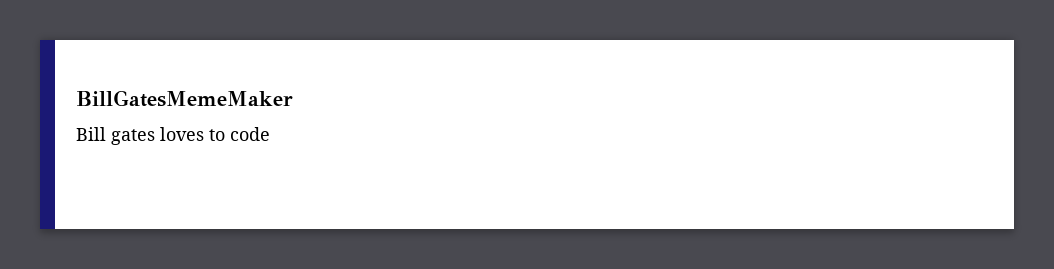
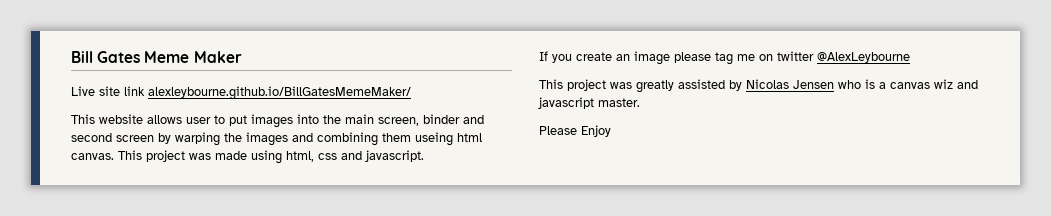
[76,90,293,107] [76,127,270,145] BillGatesMemeMaker // Bill gates loves to code -> [71,51,242,63] [71,86,411,100] [71,114,484,128] [71,132,482,146] [71,150,424,164] [539,51,910,65] [539,79,978,93] [538,97,640,109] [539,125,611,137] Bill Gates Meme Maker // Live site link alexleybourne.github.io/BillGatesMemeMaker/ // This website allows user to put images into the main screen, binder and second screen by warping the images and combining them useing html canvas. This project was made using html, css and javascript. // If you create an image please tag me on twitter @AlexLeybourne // This project was greatly assisted by Nicolas Jensen who is a canvas wiz and javascript master. // Please Enjoy

